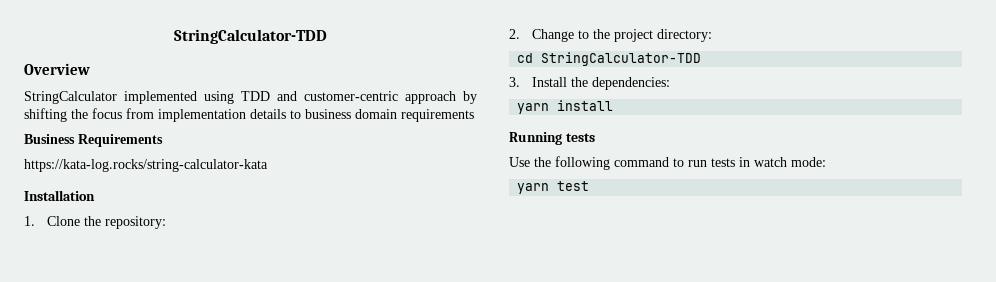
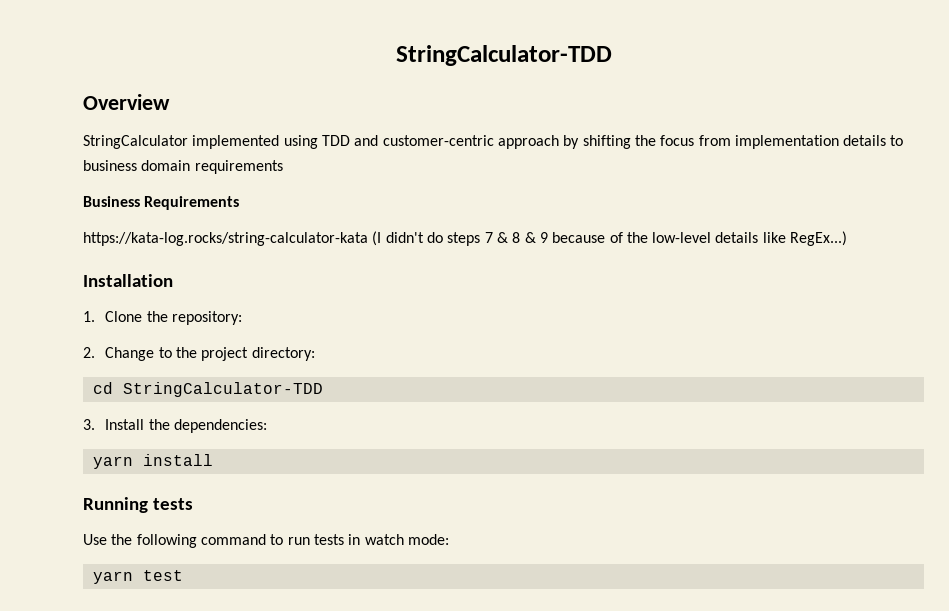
(268, 165) none -> [372,231,848,246] (I didn't do steps 7 & 8 & 9 because of the low-level details like RegEx...)

